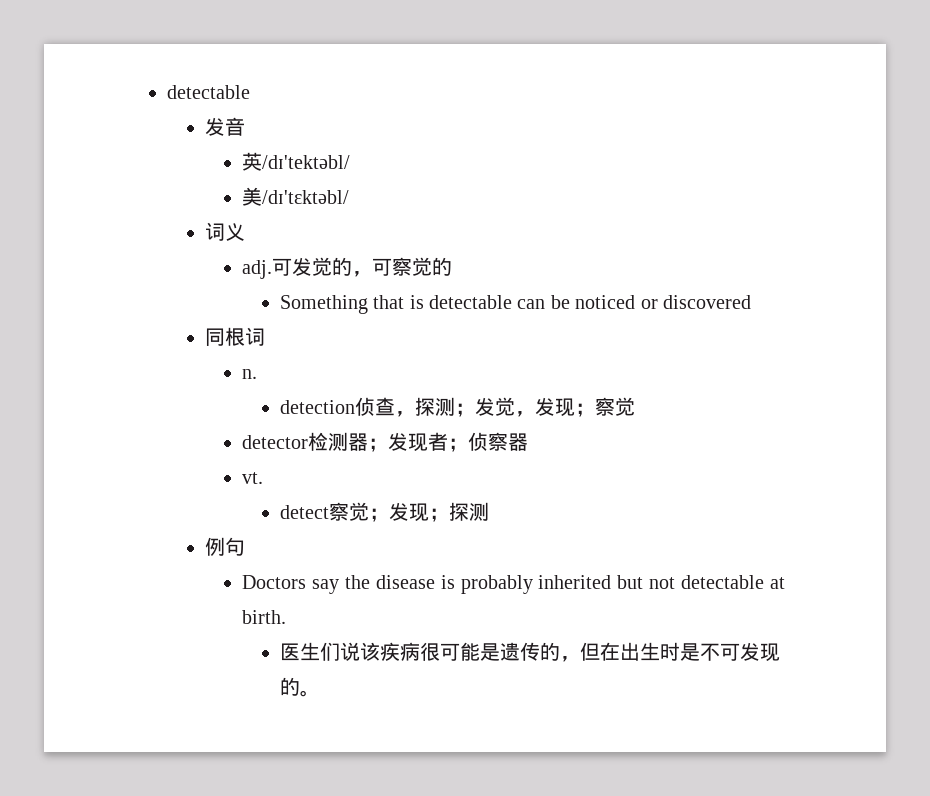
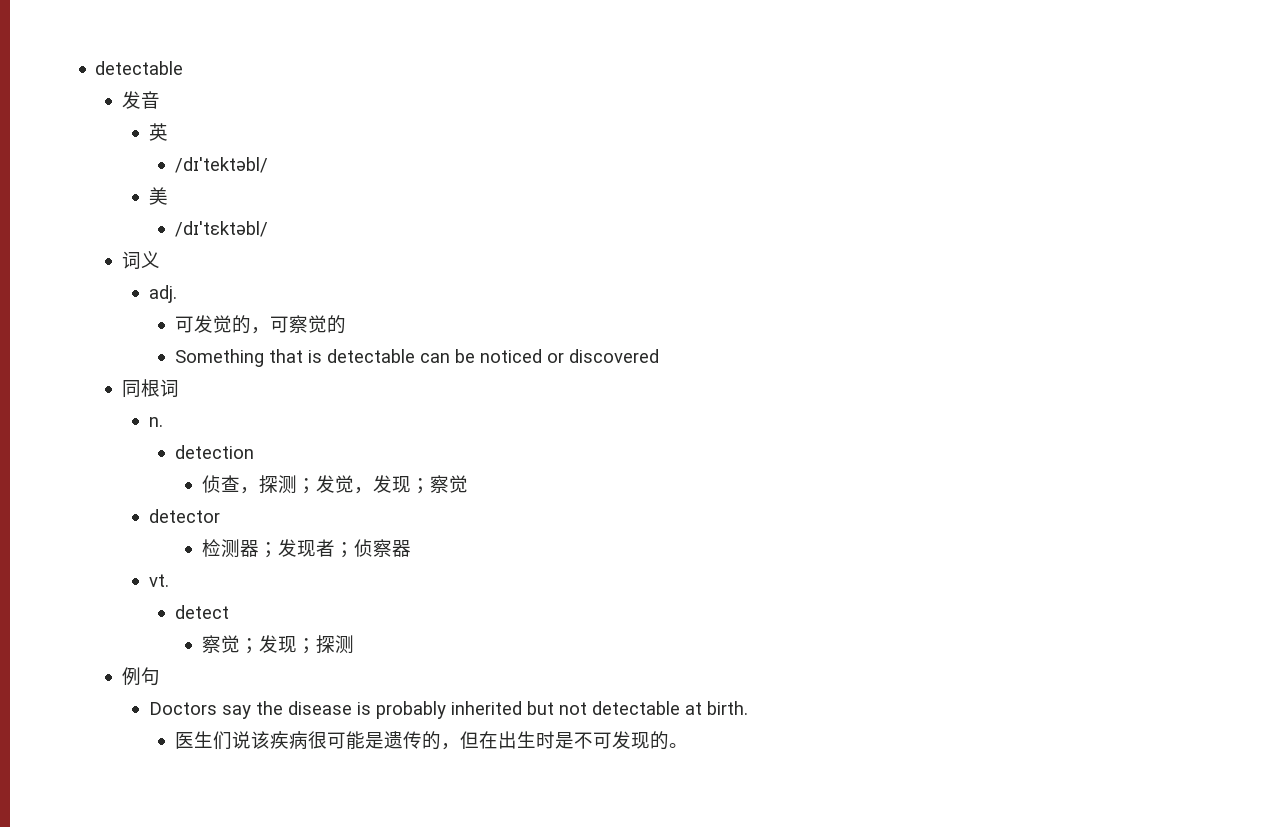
(263, 161) none -> (168, 132) //
(263, 196) none -> (168, 196) //
(273, 269) none -> (177, 294) //
(355, 407) none -> (255, 452) //
(309, 442) none -> (220, 516) //
(329, 512) none -> (230, 612) //

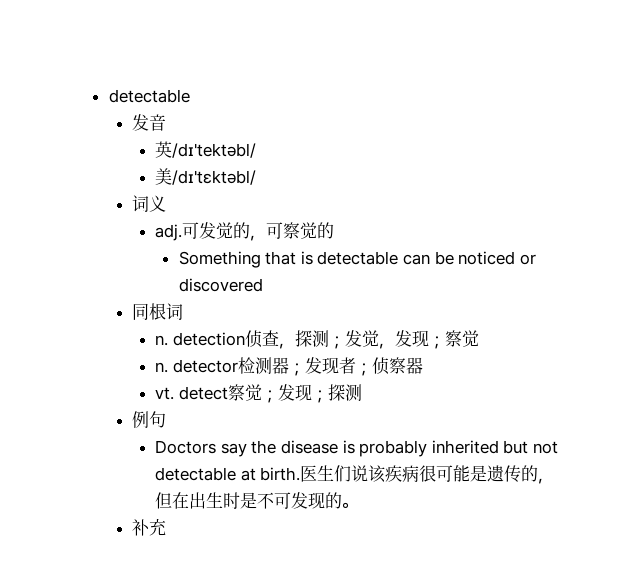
(168, 132) // -> (173, 149) none
(168, 196) // -> (173, 176) none
(177, 294) // -> (183, 232) none
(163, 422) // -> (169, 340) none
(255, 452) // -> (245, 339) none
(468, 484) none -> [155,362,169,373] n.
(220, 516) // -> (238, 366) none
(169, 580) // -> (175, 393) none
(230, 612) // -> (228, 393) none
(748, 708) // -> (301, 474) none
(689, 745) none -> [131,518,166,536] // 补充

